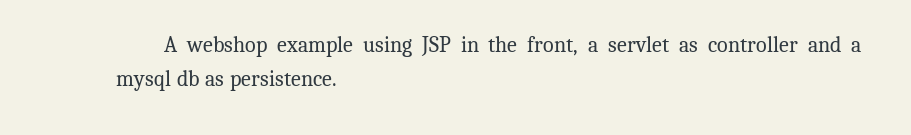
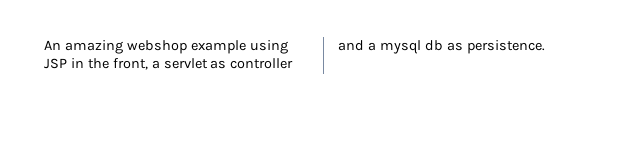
[163,36,178,52] A -> [44,40,123,54] An amazing

